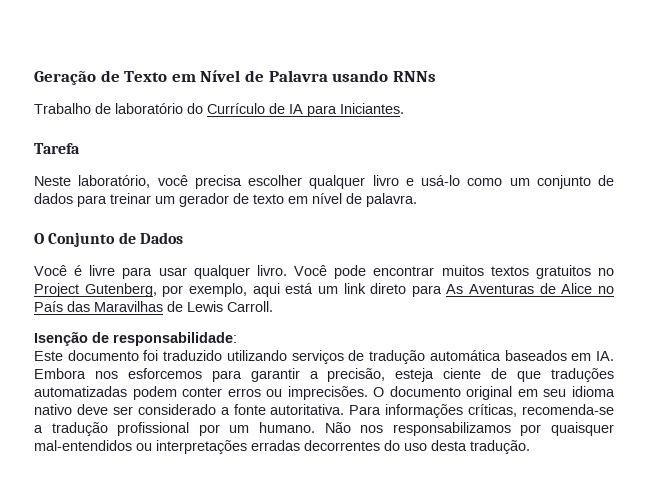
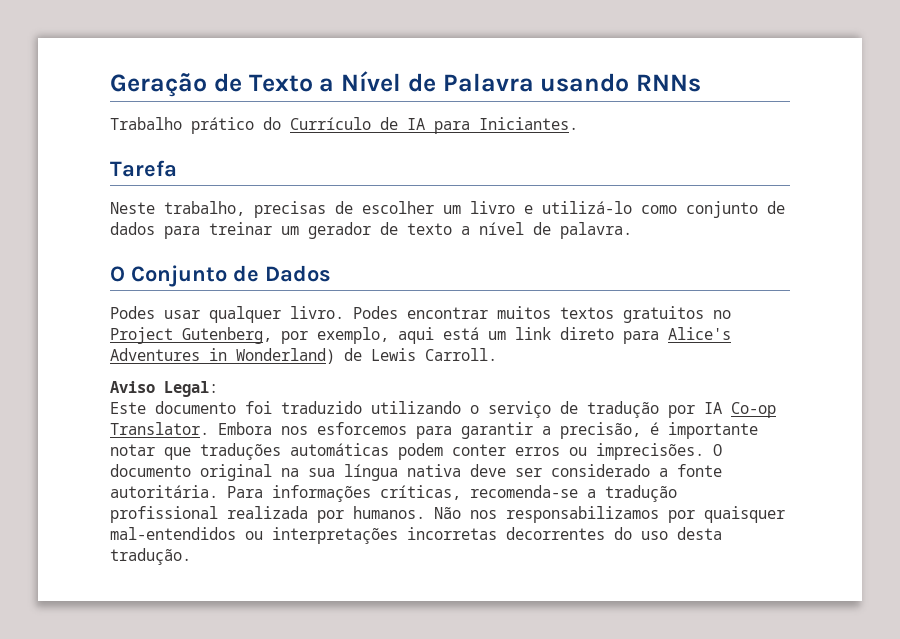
[171,74,196,82] em -> [319,78,335,92] a
[95,103,183,114] de laboratório -> [191,117,254,134] prático
[78,175,530,189] laboratório, você precisa escolher qualquer livro e usá-lo como um -> [164,201,677,218] trabalho, precisas de escolher um livro e utilizá-lo como
[288,196,308,204] em -> [461,226,470,235] a
[34,265,153,279] Você é livre para -> [110,306,155,319] Podes
[294,265,367,279] Você pode -> [353,306,398,319] Podes
[446,283,614,294] [34,301,163,312] As Aventuras de Alice no País das Maravilhas -> [668,327,731,340] [110,348,335,364] Alice's Adventures in Wonderland)
[34,331,237,346] Isenção de responsabilidade: -> [110,381,218,397] Aviso Legal:
[291,350,615,364] serviços de tradução automática baseados em IA. -> [470,401,776,418] [110,422,209,435] o serviço de tradução por IA Co-op Translator.
[395,368,508,382] esteja ciente de -> [650,422,758,439] [110,444,155,456] é importante notar
[34,386,127,397] automatizadas -> [290,443,389,456] automáticas
[517,386,615,397] [34,404,72,415] em seu idioma nativo -> [281,464,461,481] na sua língua nativa
[270,404,345,415] autoritativa. -> [110,485,218,498] autoritária.
[198,422,315,436] por um humano. -> [227,506,425,523] realizada por humanos.
[251,440,300,451] erradas -> [407,527,497,540] incorretas

